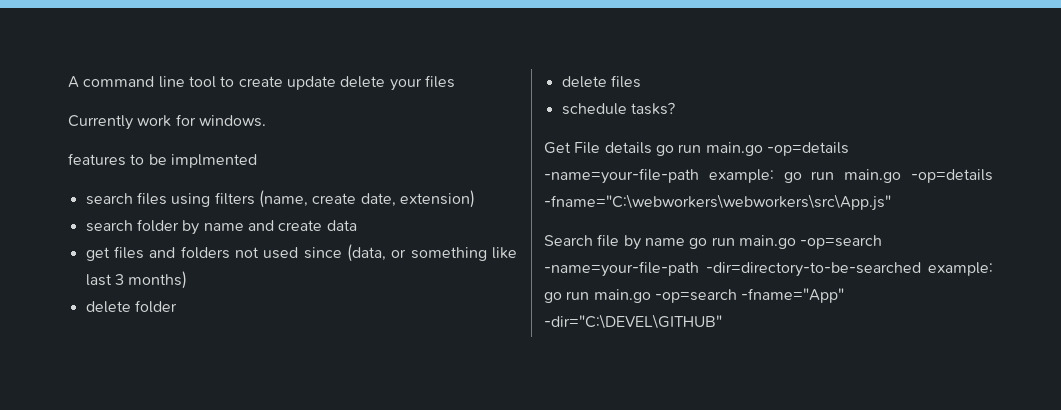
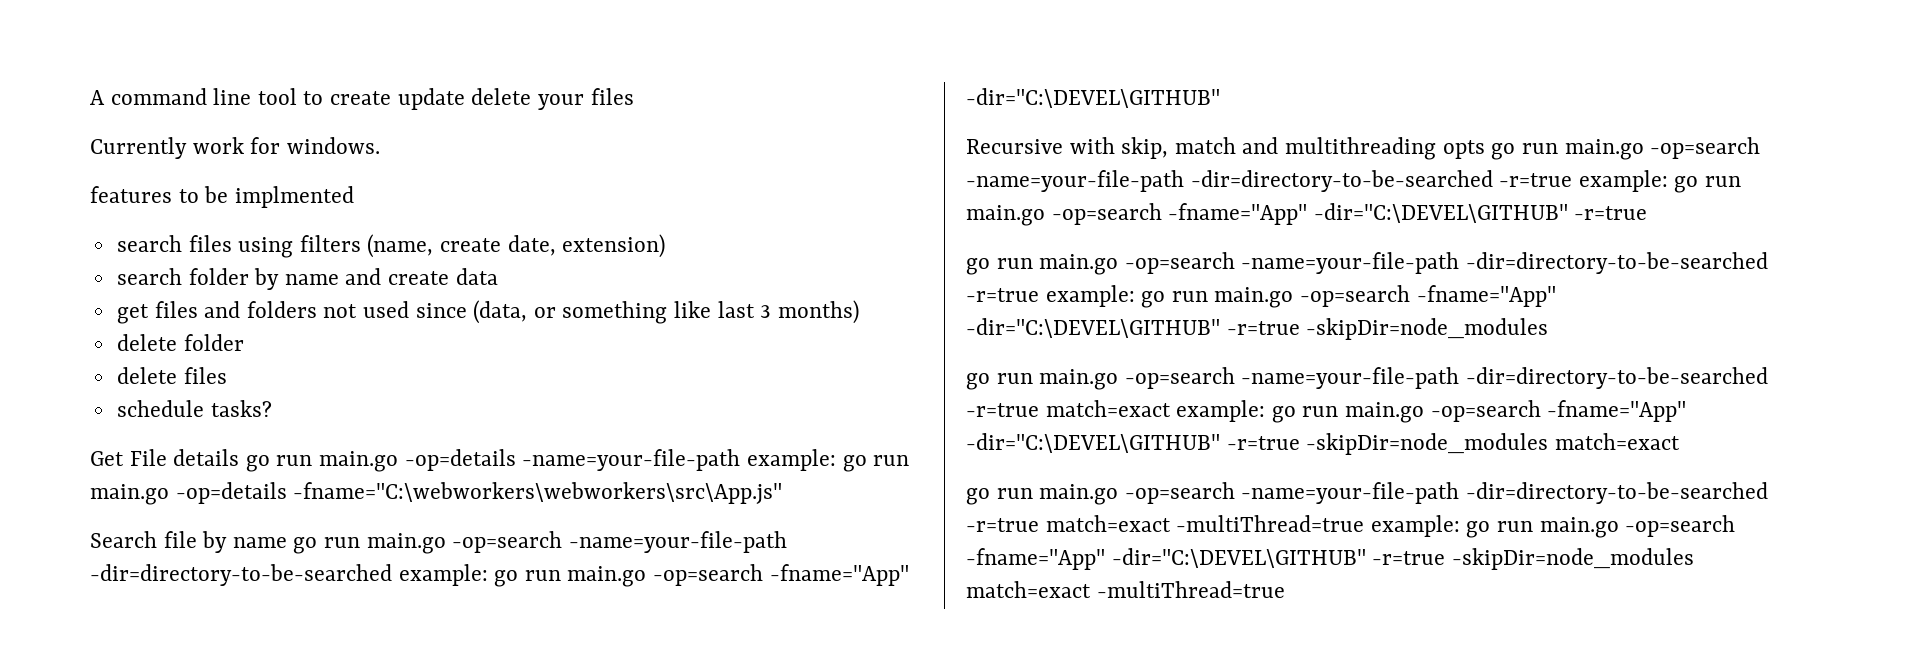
(722, 321) none -> [966,137,1761,160] [966,170,1742,193] [966,203,1648,226] [966,252,1769,275] [966,285,1556,308] [966,318,1549,340] [966,367,1769,390] [966,400,1687,423] [966,433,1680,455] [966,482,1769,505] [966,515,1736,538] [966,548,1694,570] [966,581,1285,598] // Recursive with skip, match and multithreading opts go run main.go -op=search -name=your-file-path -dir=directory-to-be-searched -r=true example: go run main.go -op=search -fname="App" -dir="C:\DEVEL\GITHUB" -r=true // go run main.go -op=search -name=your-file-path -dir=directory-to-be-searched -r=true example: go run main.go -op=search -fname="App" -dir="C:\DEVEL\GITHUB" -r=true -skipDir=node_modules // go run main.go -op=search -name=your-file-path -dir=directory-to-be-searched -r=true match=exact example: go run main.go -op=search -fname="App" -dir="C:\DEVEL\GITHUB" -r=true -skipDir=node_modules match=exact // go run main.go -op=search -name=your-file-path -dir=directory-to-be-searched -r=true match=exact -multiThread=true example: go run main.go -op=search -fname="App" -dir="C:\DEVEL\GITHUB" -r=true -skipDir=node_modules match=exact -multiThread=true

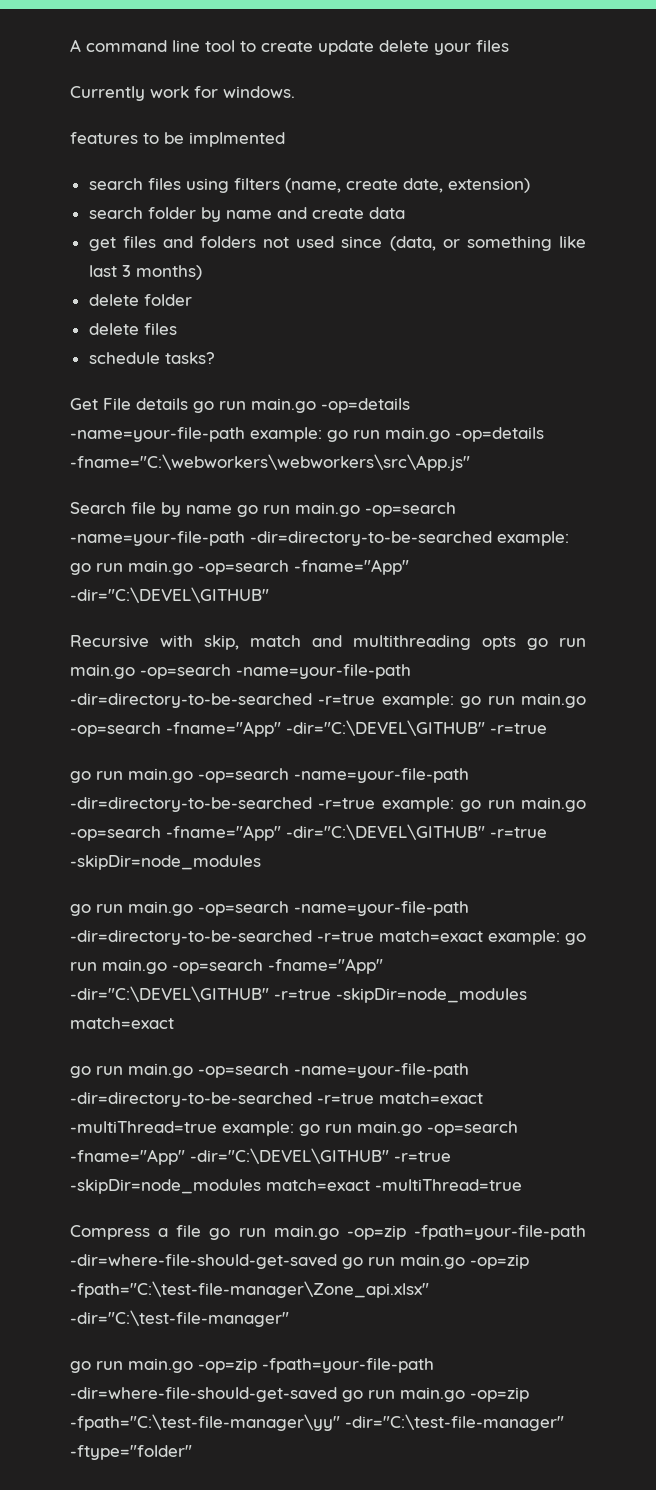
(1285, 589) none -> [70,1225,586,1240] [70,1254,529,1269] [70,1281,429,1298] [70,1310,289,1327] [70,1358,434,1373] [70,1387,529,1402] [70,1414,564,1431] [70,1445,192,1460] // Compress a file go run main.go -op=zip -fpath=your-file-path -dir=where-file-should-get-saved go run main.go -op=zip -fpath="C:\test-file-manager\Zone_api.xlsx" -dir="C:\test-file-manager" // go run main.go -op=zip -fpath=your-file-path -dir=where-file-should-get-saved go run main.go -op=zip -fpath="C:\test-file-manager\yy" -dir="C:\test-file-manager" -ftype="folder"

